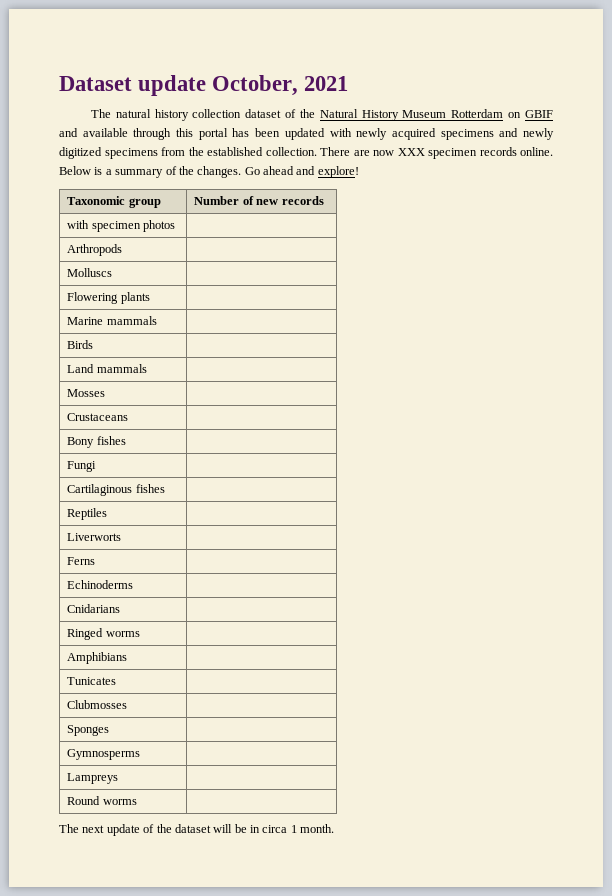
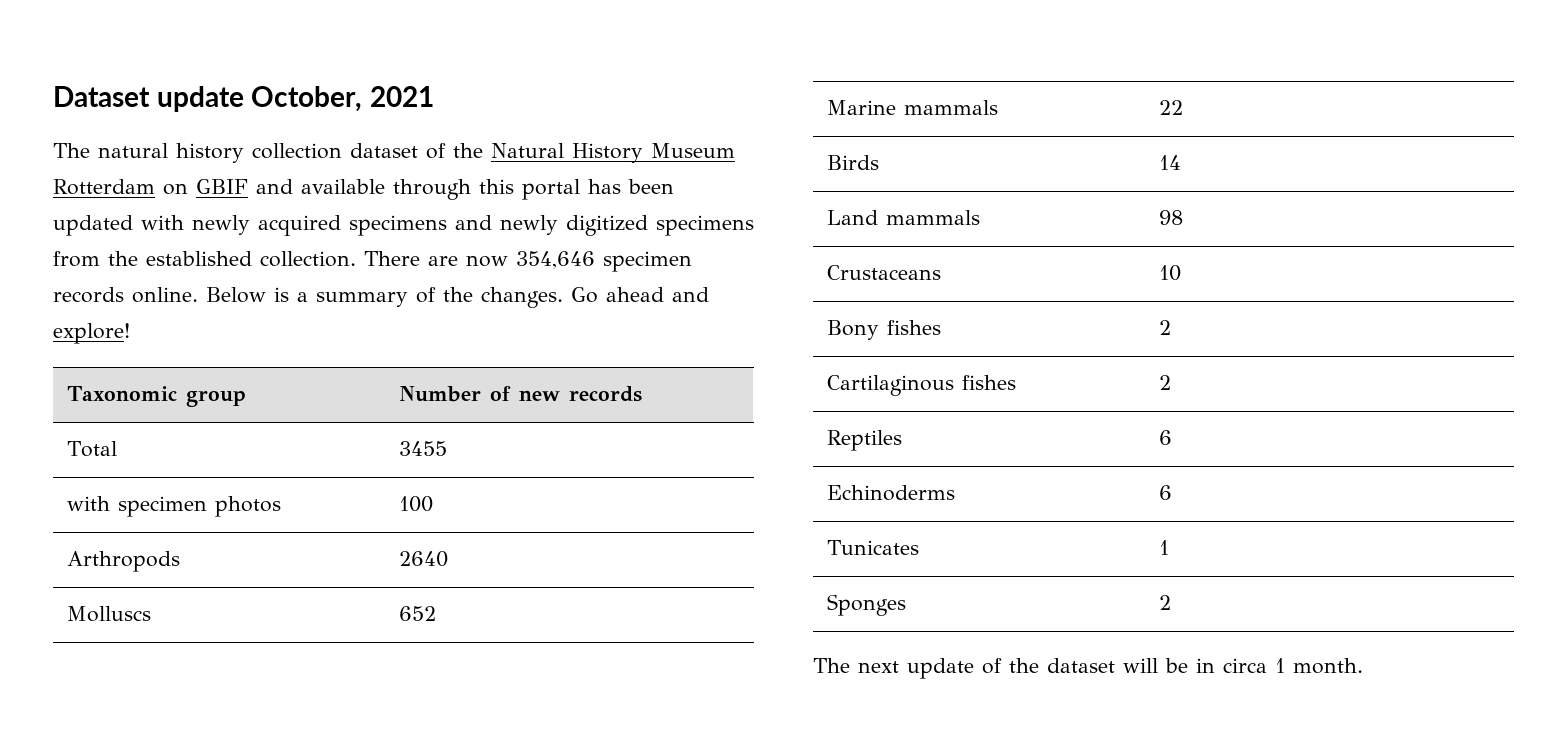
[397,148,425,156] XXX -> [516,251,595,269] 354,646
(324, 200) none -> [66,441,117,457] [398,441,447,456] // Total | 3455
(176, 226) none -> [398,496,433,512] 100
(123, 250) none -> [398,551,448,567] 2640
[67,292,150,304] // Flowering plants | -> [398,606,436,621] 652
(157, 320) none -> [1158,100,1183,115] 22
(94, 344) none -> [1158,155,1181,170] 14
[67,389,106,397] // Mosses | -> [1158,210,1183,225] 98
(129, 417) none -> [1158,265,1181,281] 10
[67,461,97,472] // Fungi | -> [1158,320,1171,335] 2
(165, 488) none -> [1158,375,1171,390] 2
[67,533,122,541] [67,557,96,565] // Liverworts | // Ferns | -> [1158,430,1172,445] 6
[67,604,121,613] [67,628,140,640] [67,652,128,664] // Cnidarians | // Ringed worms | // Amphibians | -> [1158,485,1172,500] 6
[67,700,128,709] // Clubmosses | -> [1158,540,1169,555] 1
[67,749,141,760] [67,773,119,784] [67,796,137,805] // Gymnosperms | // Lampreys | // Round worms | -> [1158,595,1171,610] 2

